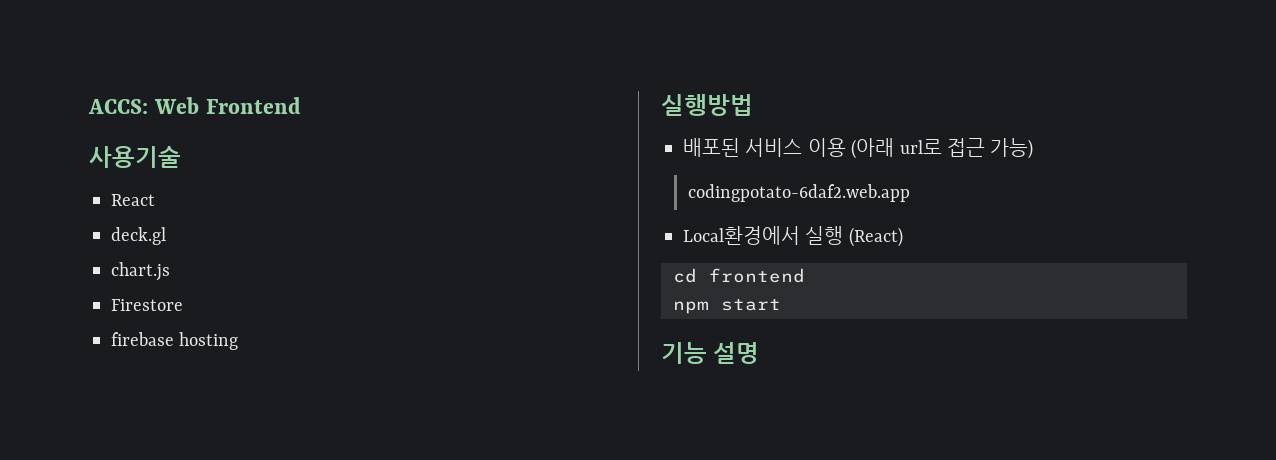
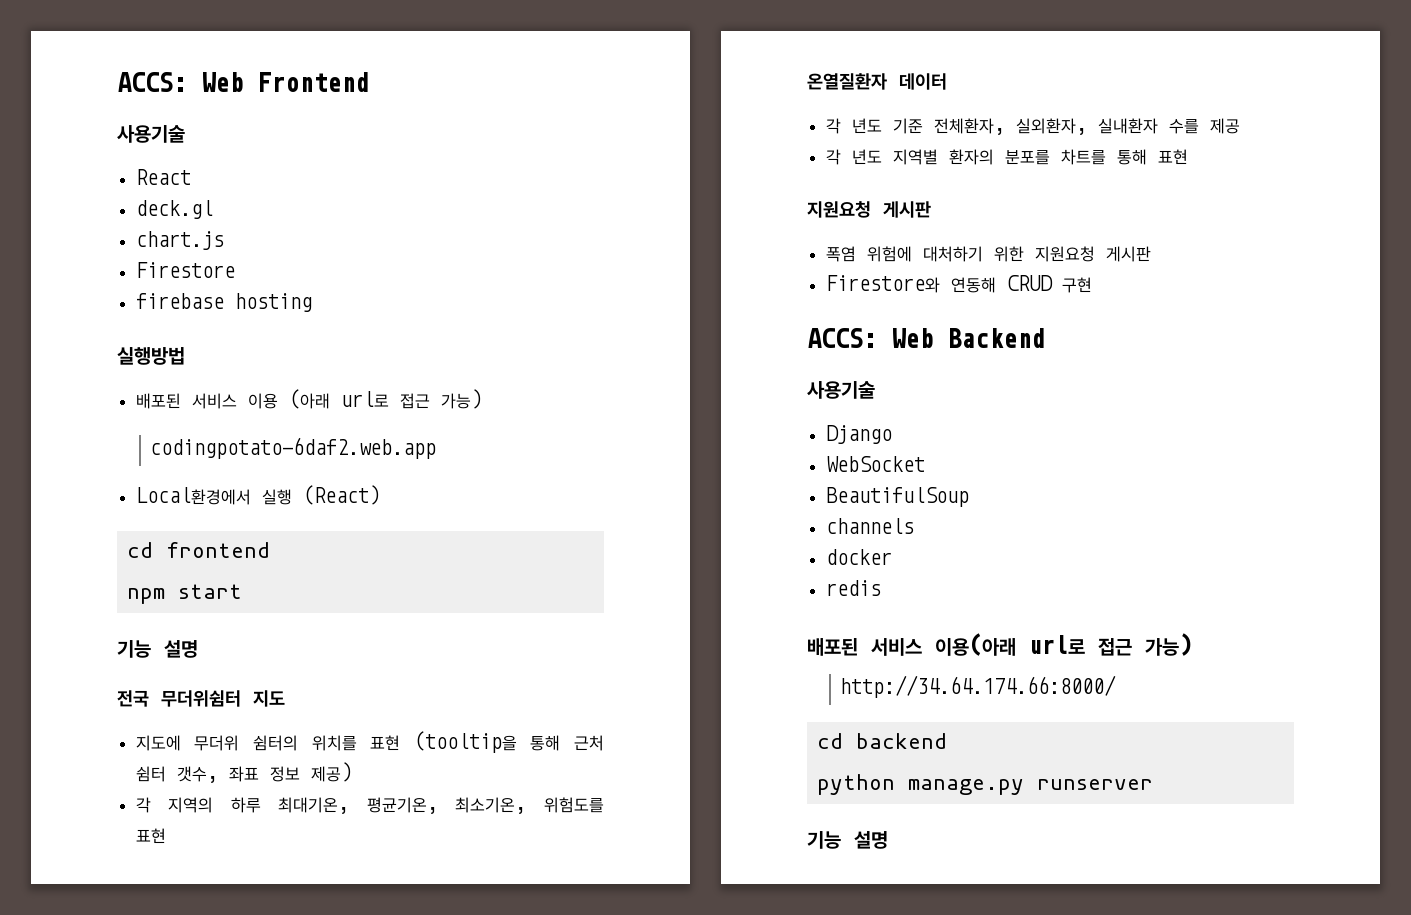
(760, 353) none -> [117,690,285,707] [135,731,604,753] [135,762,352,783] [135,797,604,814] [135,828,166,844] [807,73,947,90] [825,118,1240,135] [825,149,1188,165] [807,201,931,218] [825,246,1151,262] [825,275,1092,293] [807,328,1045,348] [807,381,875,399] [825,425,892,444] [825,456,925,472] [825,487,969,507] [825,518,914,534] [825,549,892,565] [825,580,881,596] [807,633,1192,656] [840,675,1117,698] [817,733,948,749] [817,774,1154,795] [807,831,888,849] // 전국 무더위쉼터 지도 // 지도에 무더위 쉼터의 위치를 표현 (tooltip을 통해 근처 쉼터 갯수, 좌표 정보 제공) // 각 지역의 하루 최대기온, 평균기온, 최소기온, 위험도를 표현 // 온열질환자 데이터 // 각 년도 기준 전체환자, 실외환자, 실내환자 수를 제공 // 각 년도 지역별 환자의 분포를 차트를 통해 표현 // 지원요청 게시판 // 폭염 위험에 대처하기 위한 지원요청 게시판 // Firestore와 연동해 CRUD 구현 // ACCS: Web Backend // 사용기술 // Django // WebSocket // BeautifulSoup // channels // docker // redis // 배포된 서비스 이용(아래 url로 접근 가능) // http://34.64.174.66:8000/ // cd backend // python manage.py runserver // 기능 설명

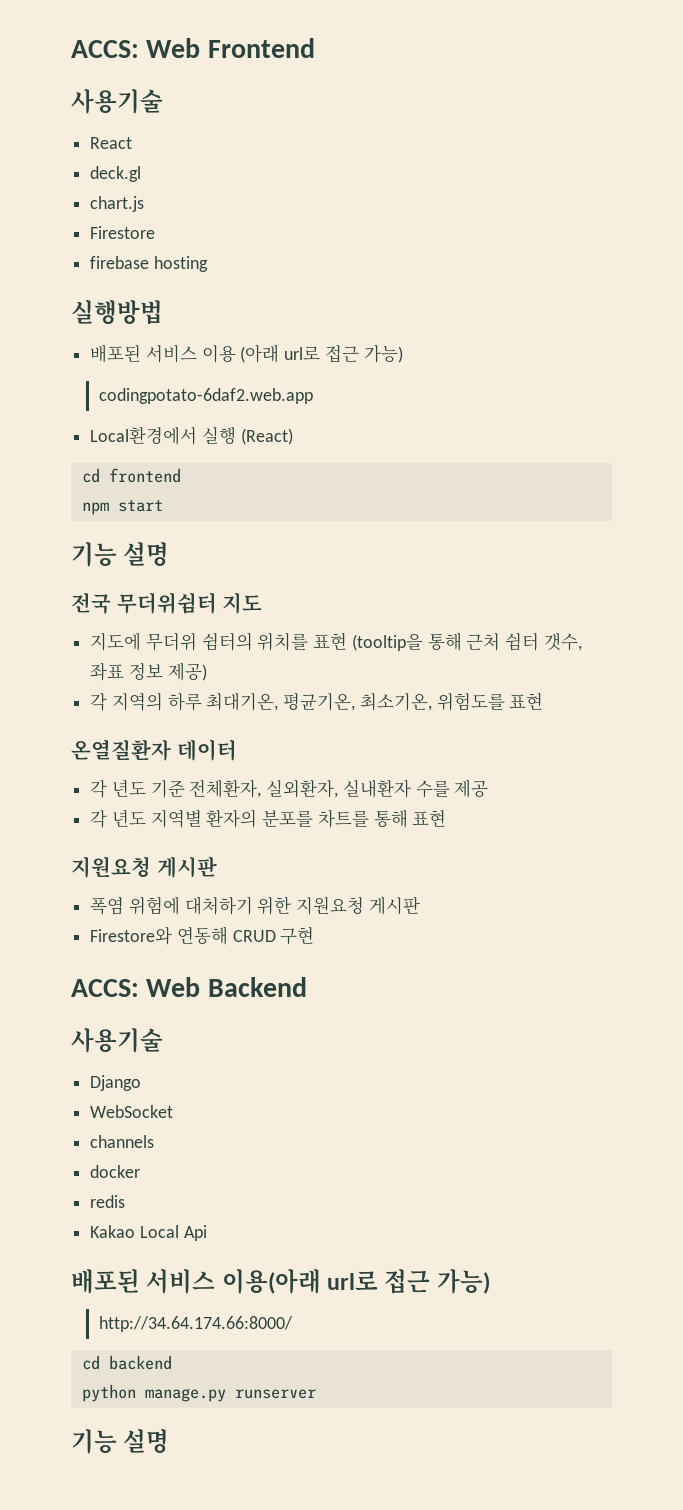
[825,487,969,507] // BeautifulSoup -> (174, 1111) none
(881, 588) none -> [90,1225,207,1241] // Kakao Local Api

